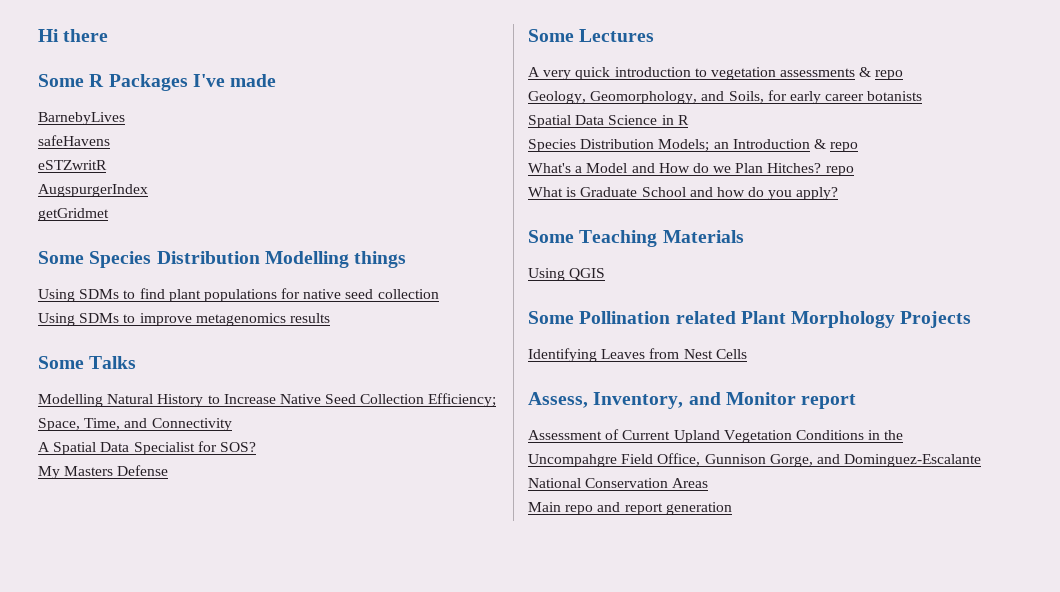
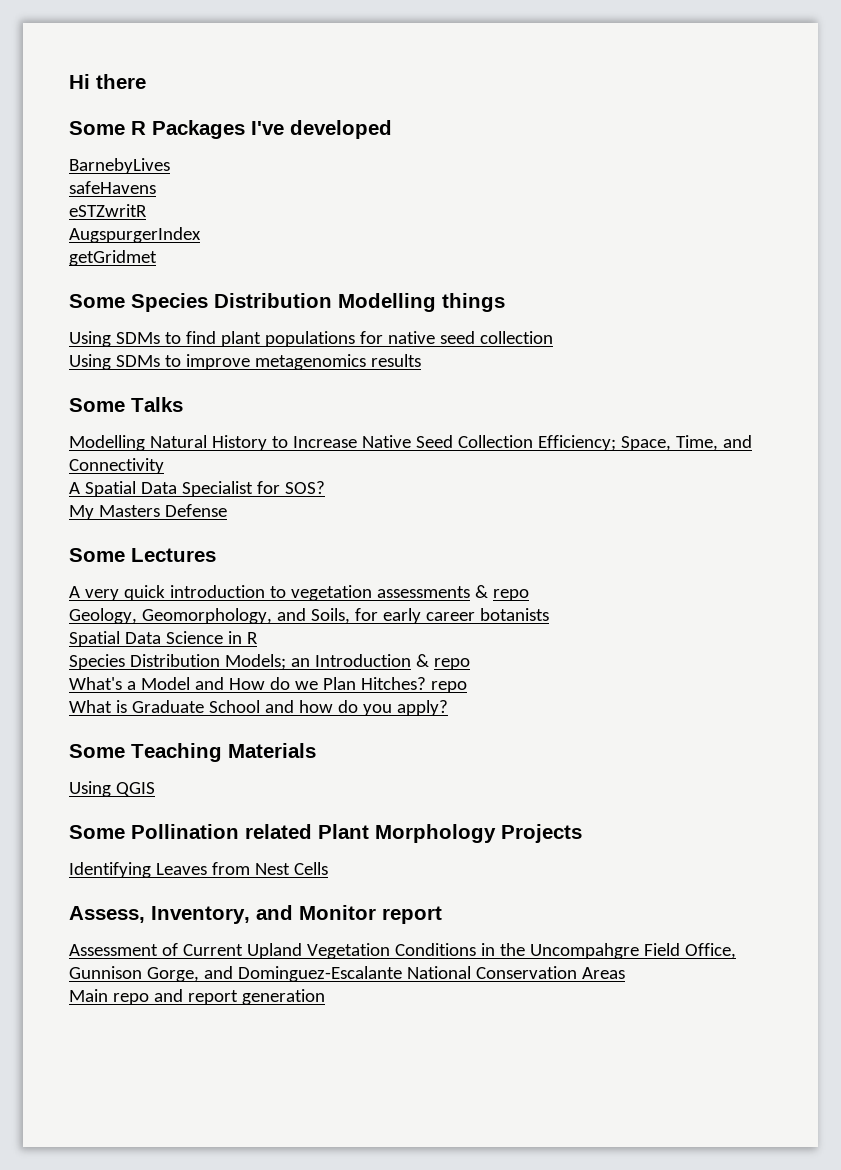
[230,74,277,87] made -> [290,120,392,139] developed

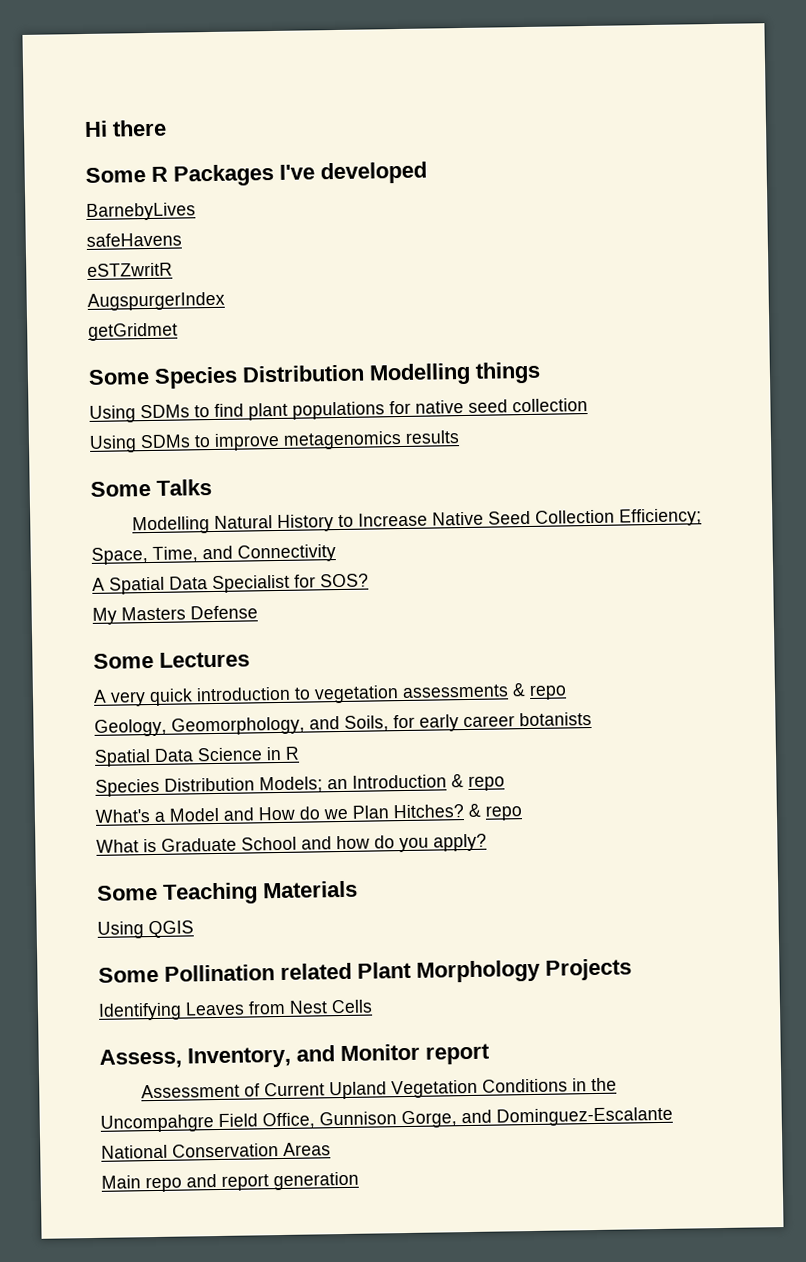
(426, 683) none -> [468,803,481,817] &

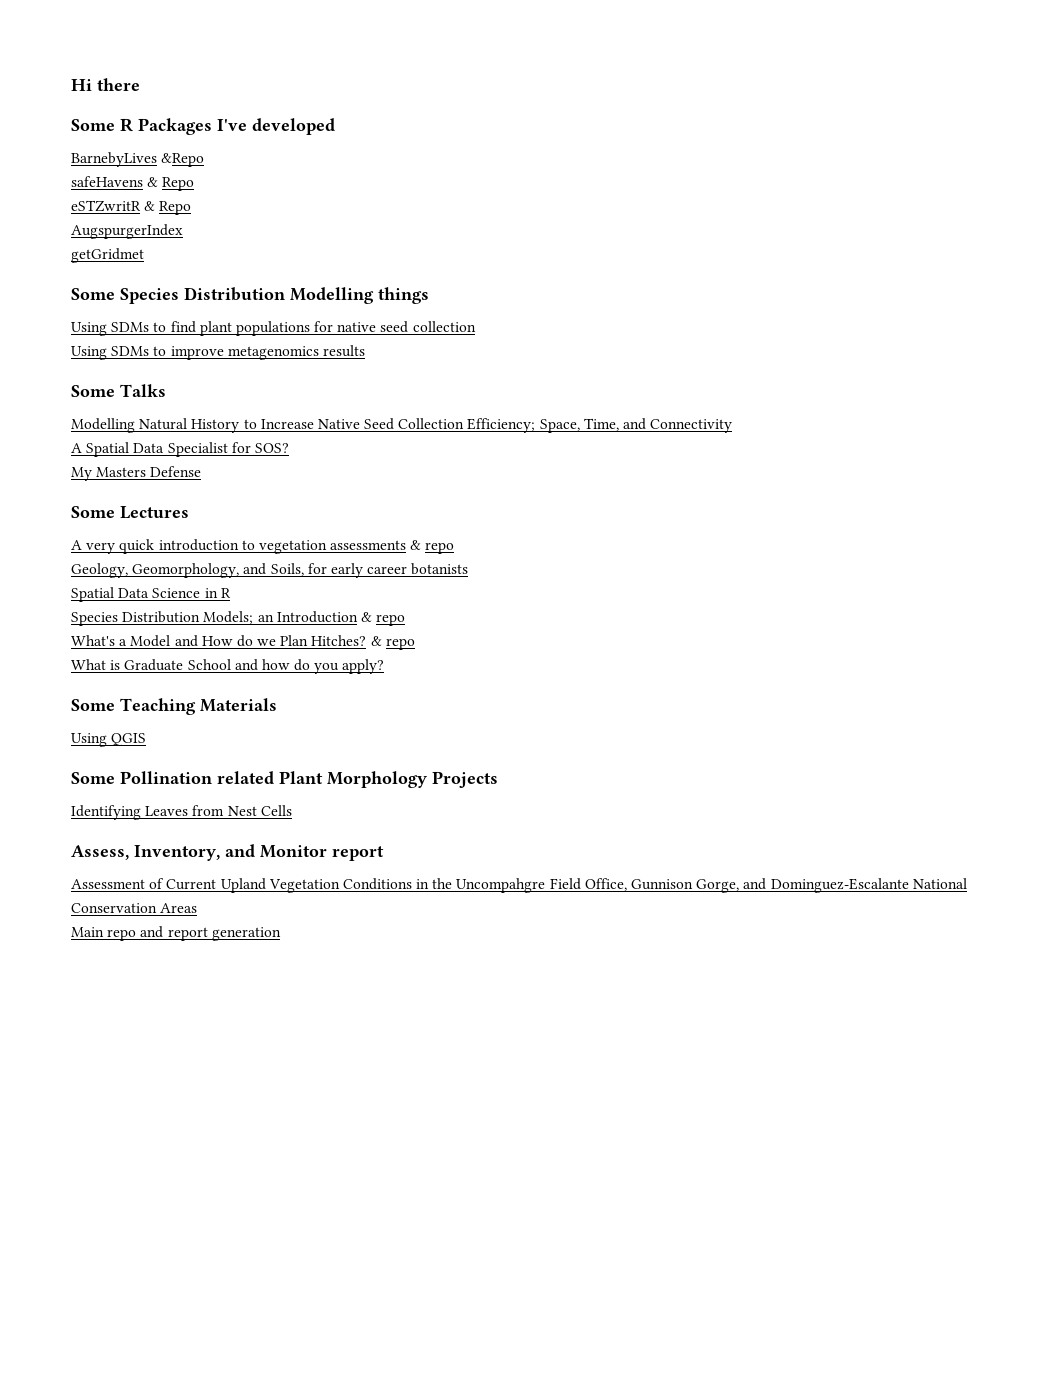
(196, 211) none -> [161,153,205,167] &Repo
(182, 239) none -> [147,177,195,191] & Repo
(173, 269) none -> [144,201,192,215] & Repo

